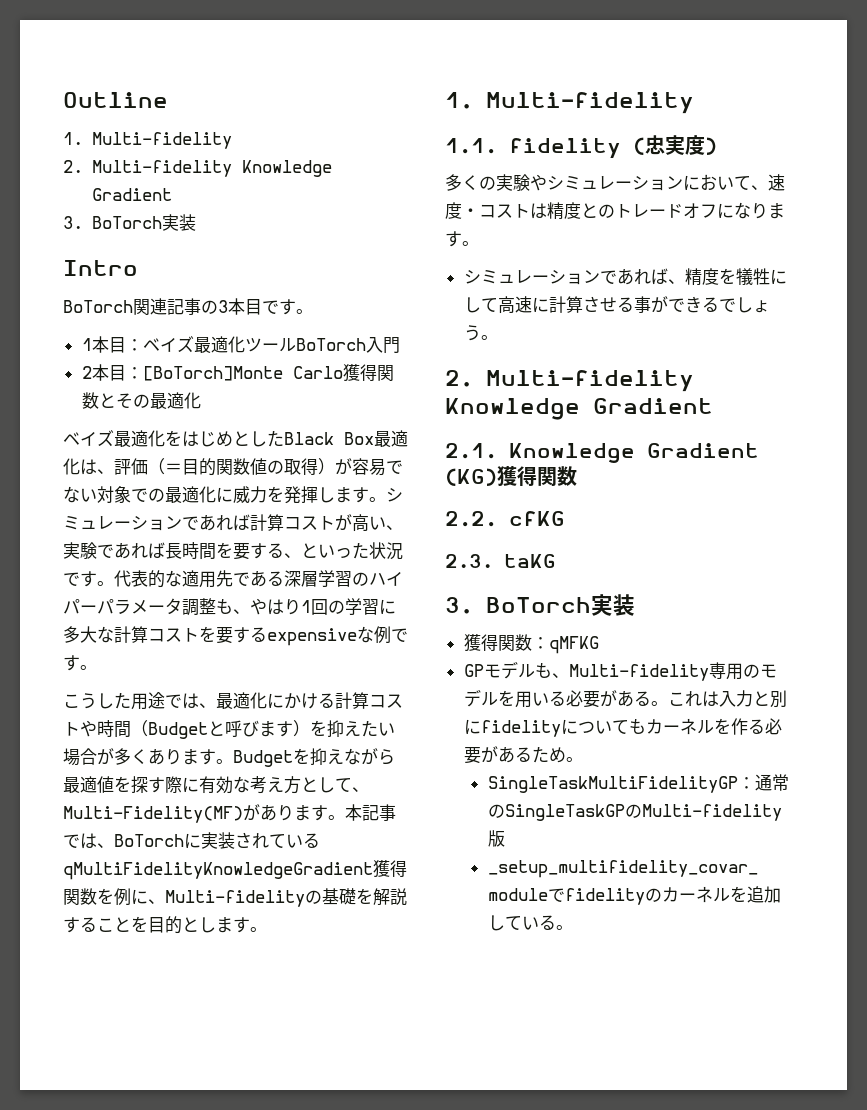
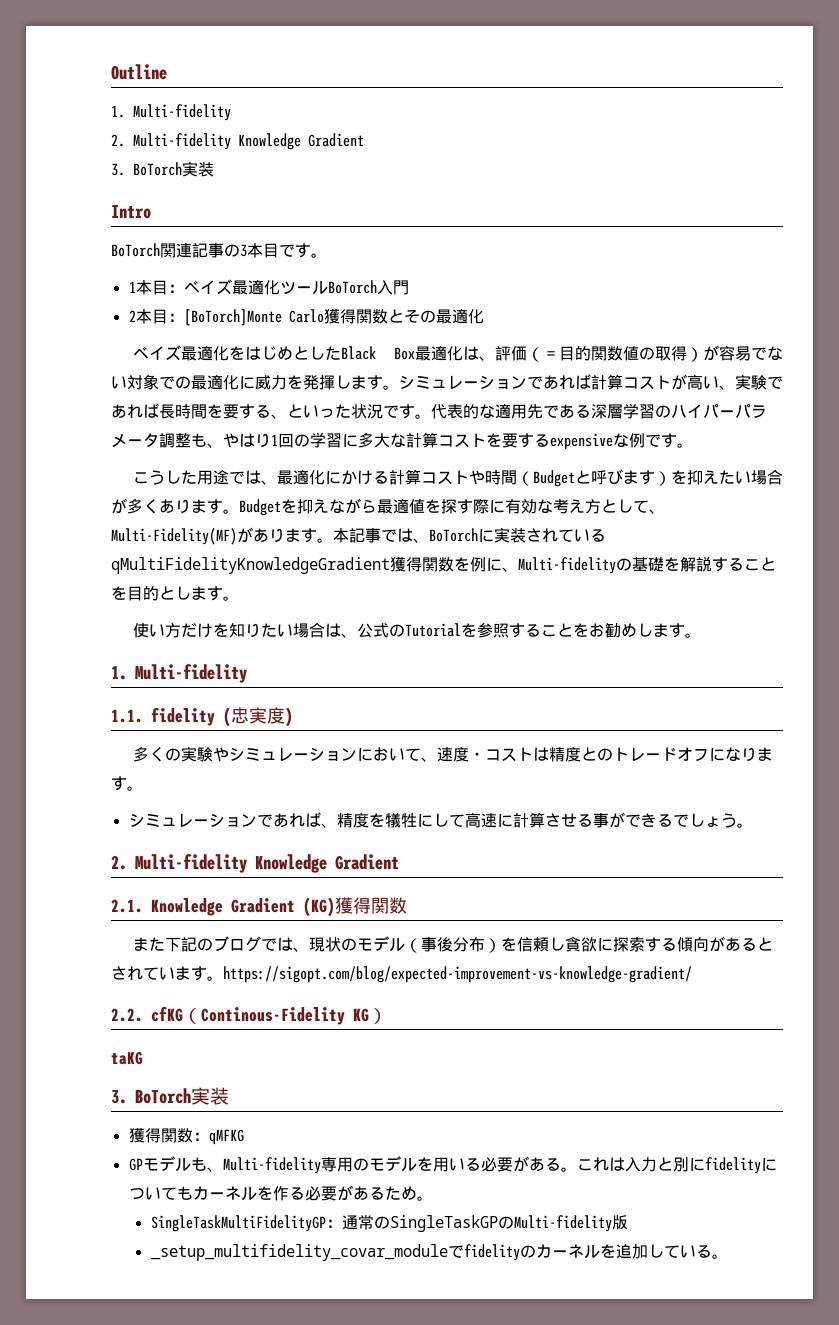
(267, 929) none -> [132,622,701,638] // 使い方だけを知りたい場合は、公式のTutorialを参照することをお勧めします。
(577, 476) none -> [132,936,773,953] [111,966,692,983] // また下記のブログでは、現状のモデル（事後分布）を信頼し貪欲に探索する傾向があるとされています。https://sigopt.com/blog/expected-improvement-vs-knowledge-gradient/
[445,554,493,568] // 2.3. -> [183,1007,387,1025] （Continous-Fidelity KG） //

